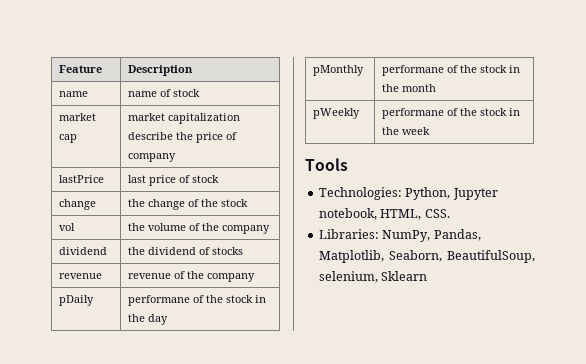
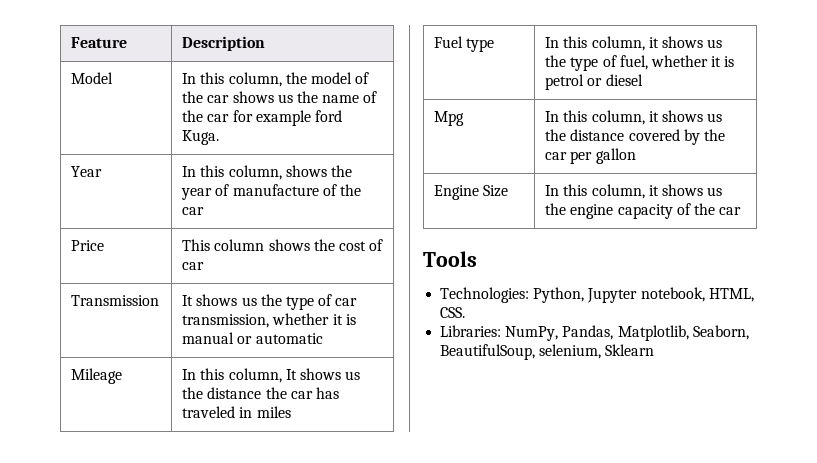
[58,91,88,97] [127,89,200,97] [58,113,96,121] [58,134,77,143] [127,113,240,124] [127,132,237,143] [127,153,176,162] [58,175,104,183] [127,175,219,186] [58,199,96,210] [127,199,248,210] [58,223,75,231] [127,223,270,234] [58,247,107,255] [127,247,243,255] [58,273,102,279] [127,271,255,282] [58,295,94,306] [127,295,266,306] [127,314,168,325] [312,65,364,76] [381,65,520,76] [381,84,436,92] [312,108,360,119] [381,108,520,119] [381,127,430,135] name | name of stock // market cap | market capitalization describe the price of company // lastPrice | last price of stock // change | the change of the stock // vol | the volume of the company // dividend | the dividend of stocks // revenue | revenue of the company // pDaily | performane of the stock in the day // pMonthly | performane of the stock in the month // pWeekly | performane of the stock in the week -> [71,72,114,84] [182,72,370,87] [182,91,378,103] [182,110,342,126] [182,130,220,145] [71,166,103,177] [182,165,352,180] [181,184,361,200] [182,207,205,215] [71,240,105,251] [182,239,384,251] [182,262,205,270] [71,295,160,306] [182,294,358,310] [182,313,356,328] [182,332,323,344] [71,368,123,384] [182,368,361,383] [182,387,339,399] [182,406,291,418] [434,36,495,52] [545,36,723,51] [545,55,735,71] [545,74,643,90] [434,111,465,126] [545,110,723,125] [545,129,725,145] [545,148,636,164] [434,185,509,200] [545,184,723,199] [545,203,742,219] Model | In this column, the model of the car shows us the name of the car for example ford Kuga. // Year | In this column, shows the year of manufacture of the car // Price | This column shows the cost of car // Transmission | It shows us the type of car transmission, whether it is manual or automatic // Mileage | In this column, It shows us the distance the car has traveled in miles // Fuel type | In this column, it shows us the type of fuel, whether it is petrol or diesel // Mpg | In this column, it shows us the distance covered by the car per gallon // Engine Size | In this column, it shows us the engine capacity of the car

